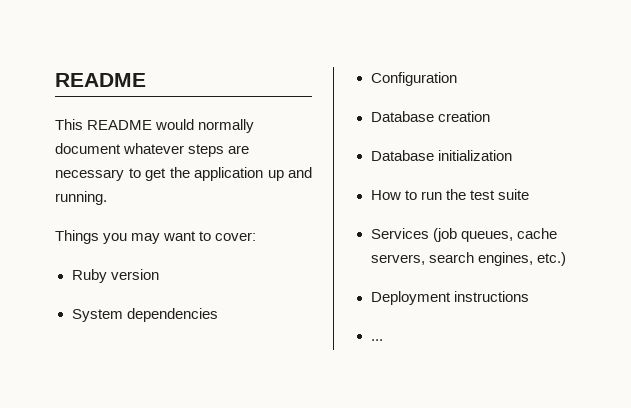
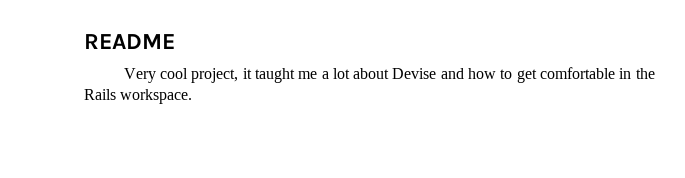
[55,119,255,133] [55,143,250,157] [55,167,312,181] [55,191,107,205] [55,230,257,244] [71,269,159,283] [71,308,218,322] [370,72,457,86] [370,111,490,122] [370,150,512,161] [370,189,529,200] [370,228,557,242] [370,252,566,266] [370,291,529,305] [370,339,383,341] This README would normally document whatever steps are necessary to get the application up and running. // Things you may want to cover: // Ruby version // System dependencies // Configuration // Database creation // Database initialization // How to run the test suite // Services (job queues, cache servers, search engines, etc.) // Deployment instructions // ... -> [123,67,655,83] [84,89,193,104] Very cool project, it taught me a lot about Devise and how to get comfortable in the Rails workspace.

